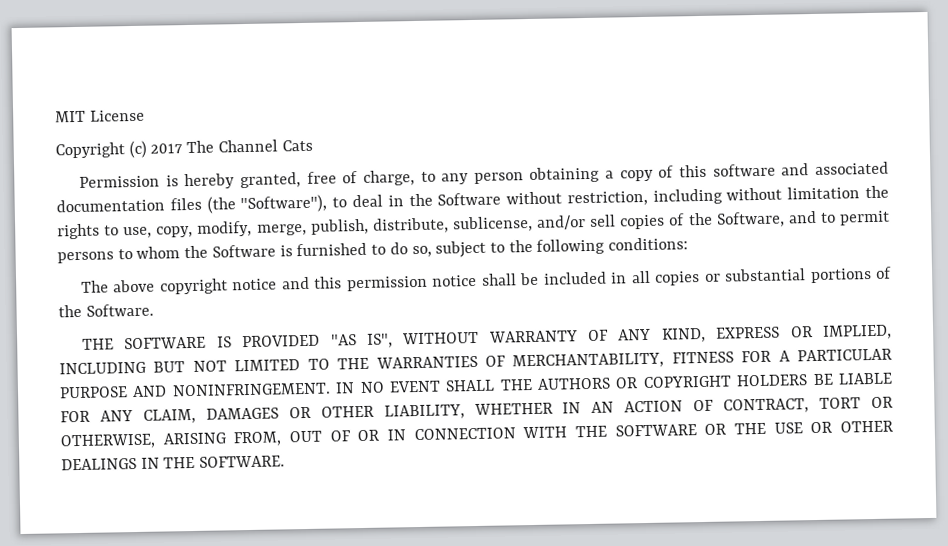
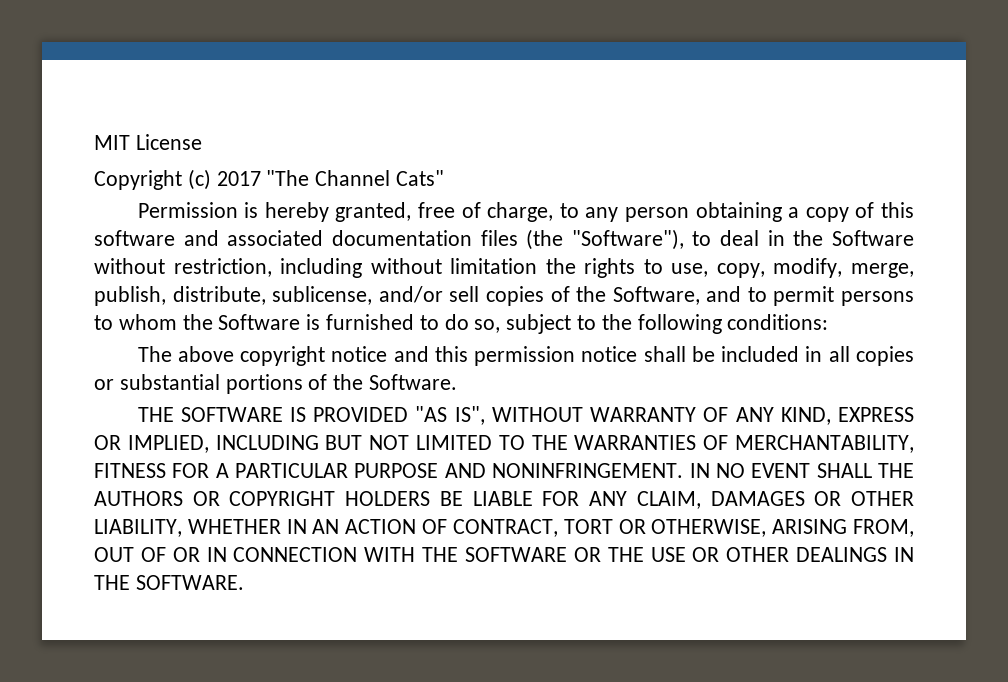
[186,139,313,154] The Channel Cats -> [266,170,445,186] "The Channel Cats"

